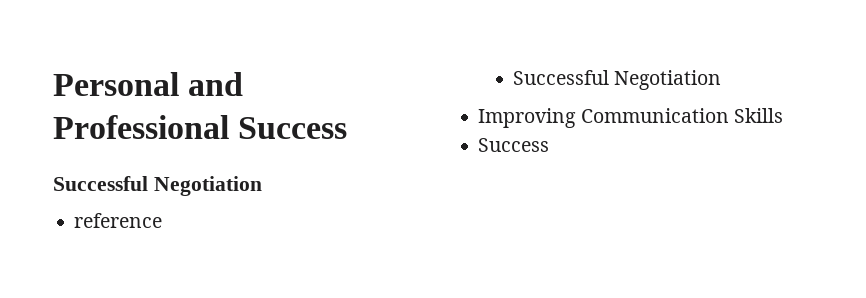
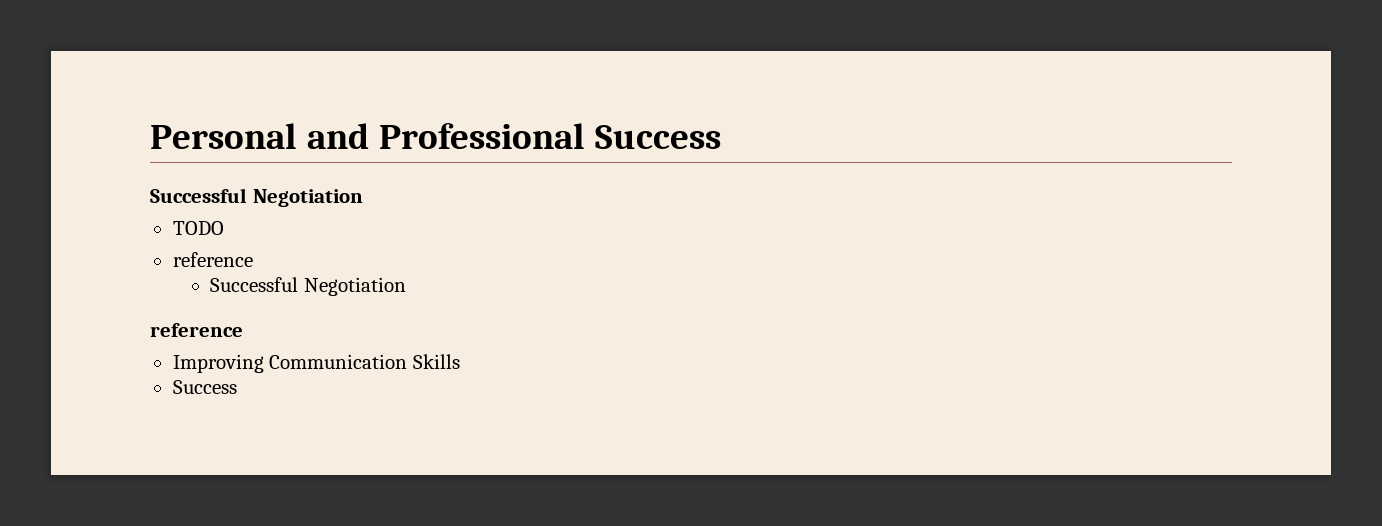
(262, 186) none -> [172,221,224,235] // TODO
(722, 80) none -> [150,323,243,337] // reference

